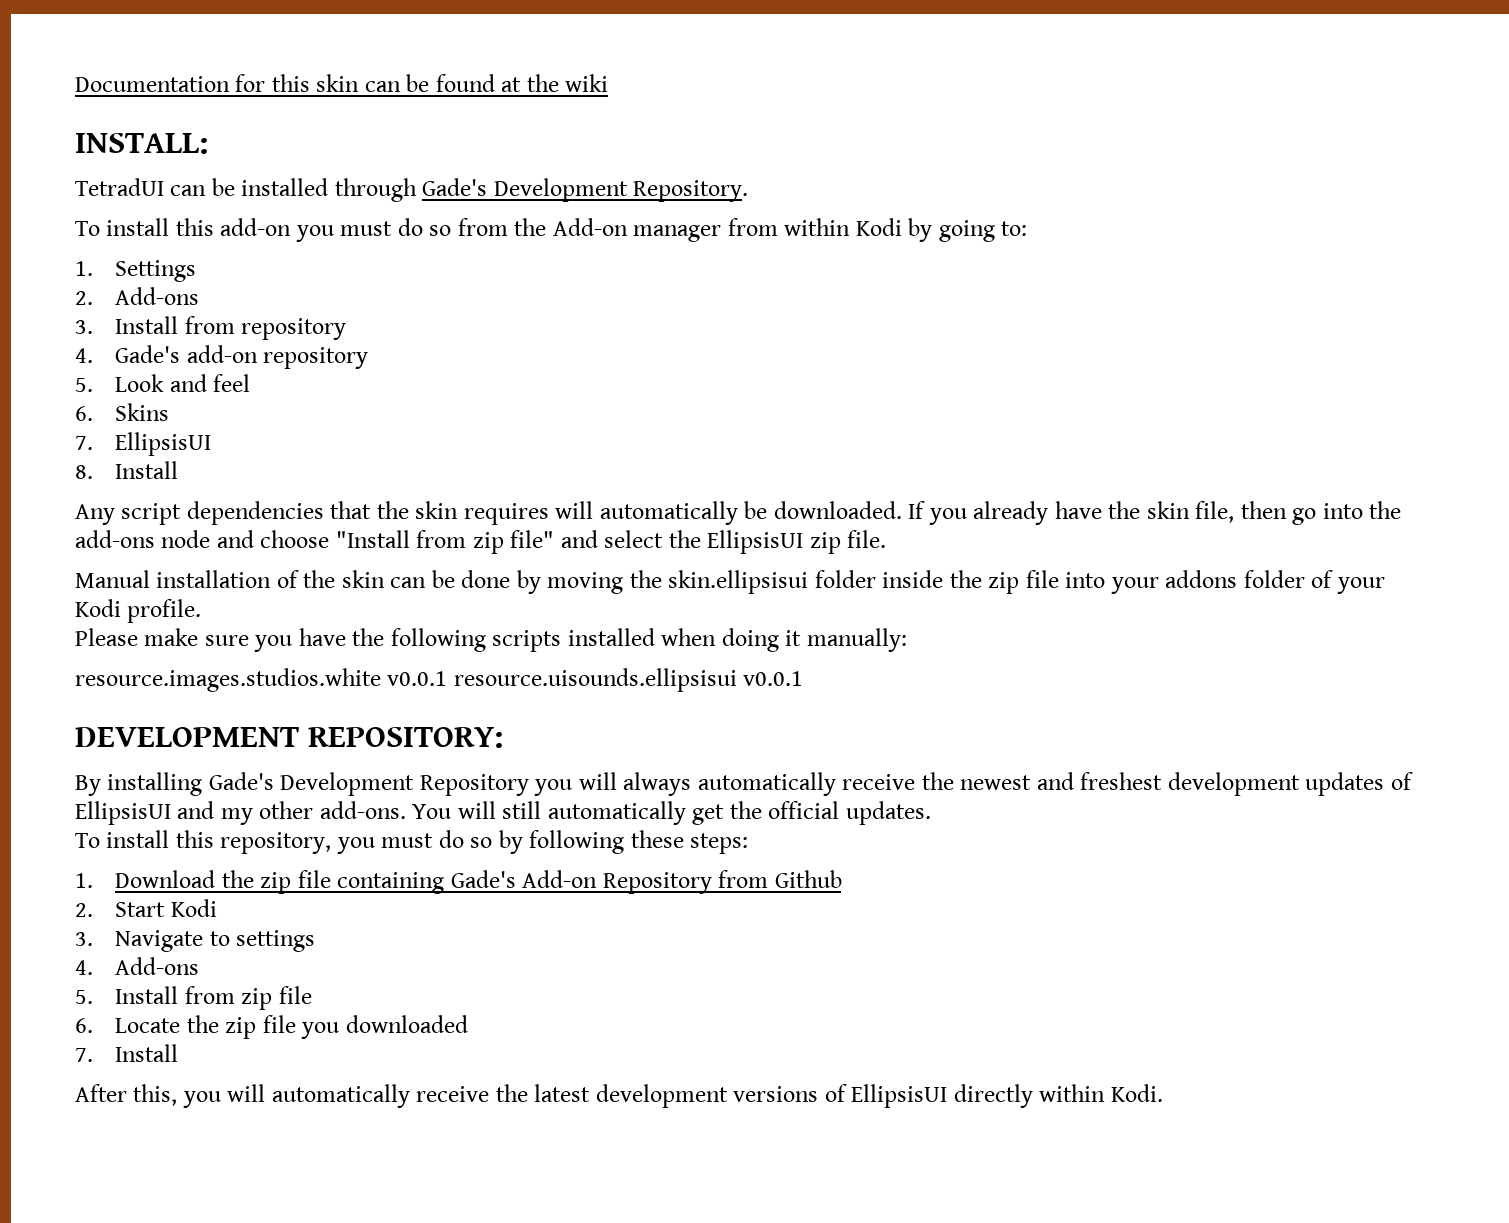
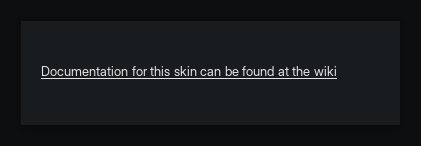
[75,133,208,154] [75,178,749,202] [75,218,1028,242] [75,260,197,282] [75,287,200,305] [75,316,347,340] [75,345,369,369] [75,374,251,392] [75,403,170,421] [75,432,212,456] [75,461,179,479] [75,501,1402,525] [75,530,887,554] [75,570,1385,594] [75,599,202,623] [75,628,907,652] [75,668,804,692] [75,727,503,748] [75,772,1413,796] [75,801,931,825] [75,830,749,854] [75,870,842,894] [75,899,217,917] [75,930,316,952] [75,957,200,975] [75,986,312,1010] [75,1015,468,1039] [75,1044,179,1062] [75,1084,1163,1108] // INSTALL: // TetradUI can be installed through Gade's Development Repository. // To install this add-on you must do so from the Add-on manager from within Kodi by going to: // 1. Settings // 2. Add-ons // 3. Install from repository // 4. Gade's add-on repository // 5. Look and feel // 6. Skins // 7. EllipsisUI // 8. Install // Any script dependencies that the skin requires will automatically be downloaded. If you already have the skin file, then go into the add-ons node and choose "Install from zip file" and select the EllipsisUI zip file. // Manual installation of the skin can be done by moving the skin.ellipsisui folder inside the zip file into your addons folder of your Kodi profile. // Please make sure you have the following scripts installed when doing it manually: // resource.images.studios.white v0.0.1 resource.uisounds.ellipsisui v0.0.1 // DEVELOPMENT REPOSITORY: // By installing Gade's Development Repository you will always automatically receive the newest and freshest development updates of EllipsisUI and my other add-ons. You will still automatically get the official updates. // To install this repository, you must do so by following these steps: // 1. Download the zip file containing Gade's Add-on Repository from Github // 2. Start Kodi // 3. Navigate to settings // 4. Add-ons // 5. Install from zip file // 6. Locate the zip file you downloaded // 7. Install // After this, you will automatically receive the latest development versions of EllipsisUI directly within Kodi. -> (337, 71) none

